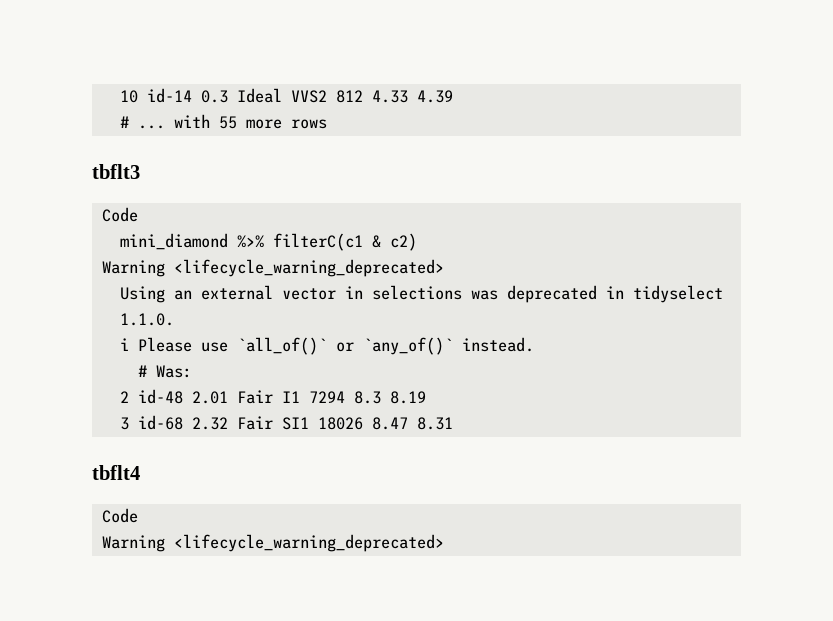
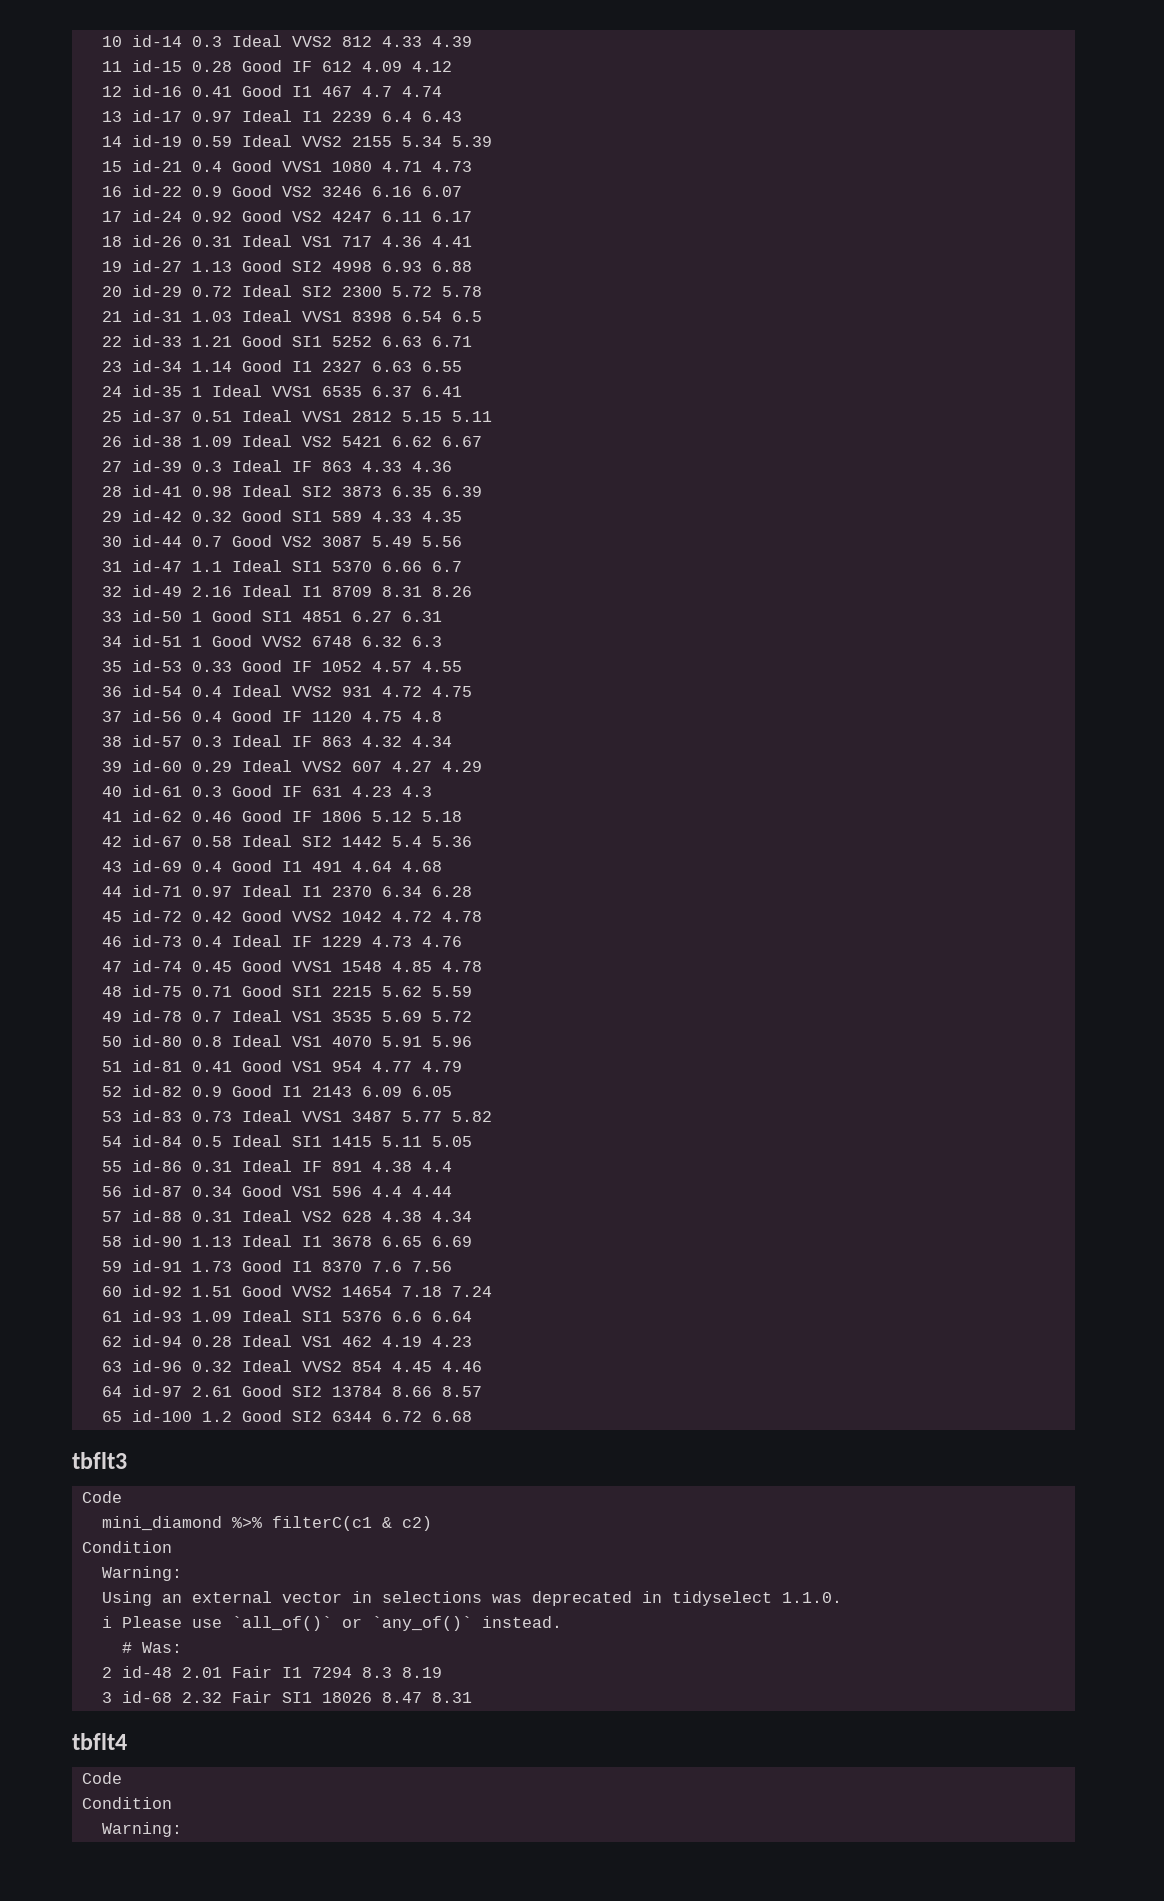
[120,114,328,129] # ... with 55 more rows -> [102,60,453,72] [102,85,443,97] [102,110,463,122] [102,135,493,147] [102,160,473,172] [102,185,463,197] [102,210,473,222] [102,235,473,247] [102,260,473,272] [102,285,483,297] [102,310,483,322] [102,335,473,347] [102,360,463,372] [102,385,463,397] [102,410,493,422] [102,435,483,447] [102,460,453,472] [102,485,483,497] [102,510,463,522] [102,535,463,547] [102,560,463,572] [102,585,473,597] [102,610,443,622] [102,635,443,647] [102,660,463,672] [102,685,473,697] [102,710,443,722] [102,735,453,747] [102,760,483,772] [102,785,433,797] [102,810,463,822] [102,835,473,847] [102,860,443,872] [102,885,473,897] [102,910,483,922] [102,935,463,947] [102,960,483,972] [102,985,473,997] [102,1010,473,1022] [102,1035,473,1047] [102,1060,463,1072] [102,1085,453,1097] [102,1110,493,1122] [102,1135,473,1147] [102,1160,453,1172] [102,1185,453,1197] [102,1210,473,1222] [102,1235,473,1247] [102,1260,453,1272] [102,1285,493,1297] [102,1310,473,1322] [102,1335,473,1347] [102,1360,483,1372] [102,1385,483,1397] [102,1410,473,1422] 11 id-15 0.28 Good IF 612 4.09 4.12 // 12 id-16 0.41 Good I1 467 4.7 4.74 // 13 id-17 0.97 Ideal I1 2239 6.4 6.43 // 14 id-19 0.59 Ideal VVS2 2155 5.34 5.39 // 15 id-21 0.4 Good VVS1 1080 4.71 4.73 // 16 id-22 0.9 Good VS2 3246 6.16 6.07 // 17 id-24 0.92 Good VS2 4247 6.11 6.17 // 18 id-26 0.31 Ideal VS1 717 4.36 4.41 // 19 id-27 1.13 Good SI2 4998 6.93 6.88 // 20 id-29 0.72 Ideal SI2 2300 5.72 5.78 // 21 id-31 1.03 Ideal VVS1 8398 6.54 6.5 // 22 id-33 1.21 Good SI1 5252 6.63 6.71 // 23 id-34 1.14 Good I1 2327 6.63 6.55 // 24 id-35 1 Ideal VVS1 6535 6.37 6.41 // 25 id-37 0.51 Ideal VVS1 2812 5.15 5.11 // 26 id-38 1.09 Ideal VS2 5421 6.62 6.67 // 27 id-39 0.3 Ideal IF 863 4.33 4.36 // 28 id-41 0.98 Ideal SI2 3873 6.35 6.39 // 29 id-42 0.32 Good SI1 589 4.33 4.35 // 30 id-44 0.7 Good VS2 3087 5.49 5.56 // 31 id-47 1.1 Ideal SI1 5370 6.66 6.7 // 32 id-49 2.16 Ideal I1 8709 8.31 8.26 // 33 id-50 1 Good SI1 4851 6.27 6.31 // 34 id-51 1 Good VVS2 6748 6.32 6.3 // 35 id-53 0.33 Good IF 1052 4.57 4.55 // 36 id-54 0.4 Ideal VVS2 931 4.72 4.75 // 37 id-56 0.4 Good IF 1120 4.75 4.8 // 38 id-57 0.3 Ideal IF 863 4.32 4.34 // 39 id-60 0.29 Ideal VVS2 607 4.27 4.29 // 40 id-61 0.3 Good IF 631 4.23 4.3 // 41 id-62 0.46 Good IF 1806 5.12 5.18 // 42 id-67 0.58 Ideal SI2 1442 5.4 5.36 // 43 id-69 0.4 Good I1 491 4.64 4.68 // 44 id-71 0.97 Ideal I1 2370 6.34 6.28 // 45 id-72 0.42 Good VVS2 1042 4.72 4.78 // 46 id-73 0.4 Ideal IF 1229 4.73 4.76 // 47 id-74 0.45 Good VVS1 1548 4.85 4.78 // 48 id-75 0.71 Good SI1 2215 5.62 5.59 // 49 id-78 0.7 Ideal VS1 3535 5.69 5.72 // 50 id-80 0.8 Ideal VS1 4070 5.91 5.96 // 51 id-81 0.41 Good VS1 954 4.77 4.79 // 52 id-82 0.9 Good I1 2143 6.09 6.05 // 53 id-83 0.73 Ideal VVS1 3487 5.77 5.82 // 54 id-84 0.5 Ideal SI1 1415 5.11 5.05 // 55 id-86 0.31 Ideal IF 891 4.38 4.4 // 56 id-87 0.34 Good VS1 596 4.4 4.44 // 57 id-88 0.31 Ideal VS2 628 4.38 4.34 // 58 id-90 1.13 Ideal I1 3678 6.65 6.69 // 59 id-91 1.73 Good I1 8370 7.6 7.56 // 60 id-92 1.51 Good VVS2 14654 7.18 7.24 // 61 id-93 1.09 Ideal SI1 5376 6.6 6.64 // 62 id-94 0.28 Ideal VS1 462 4.19 4.23 // 63 id-96 0.32 Ideal VVS2 854 4.45 4.46 // 64 id-97 2.61 Good SI2 13784 8.66 8.57 // 65 id-100 1.2 Good SI2 6344 6.72 6.68
[102,259,445,277] Warning <lifecycle_warning_deprecated> -> [82,1541,173,1553] [102,1566,183,1581] Condition // Warning:
[102,534,445,552] Warning <lifecycle_warning_deprecated> -> [82,1797,173,1809] [102,1822,183,1837] Condition // Warning:

